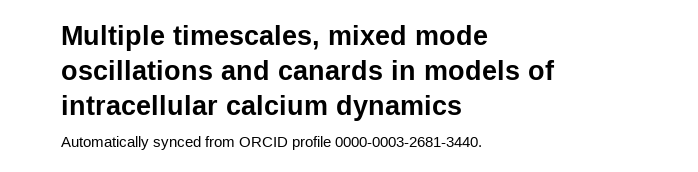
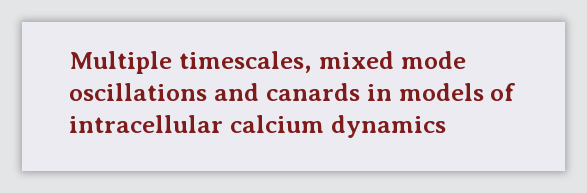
[61,136,483,150] // Automatically synced from ORCID profile 0000-0003-2681-3440. -> (446, 126) none

